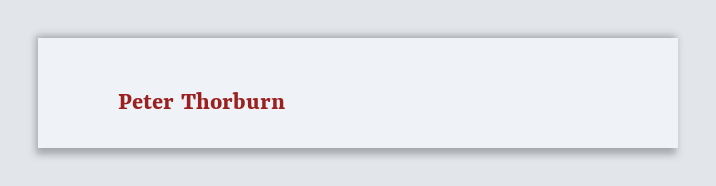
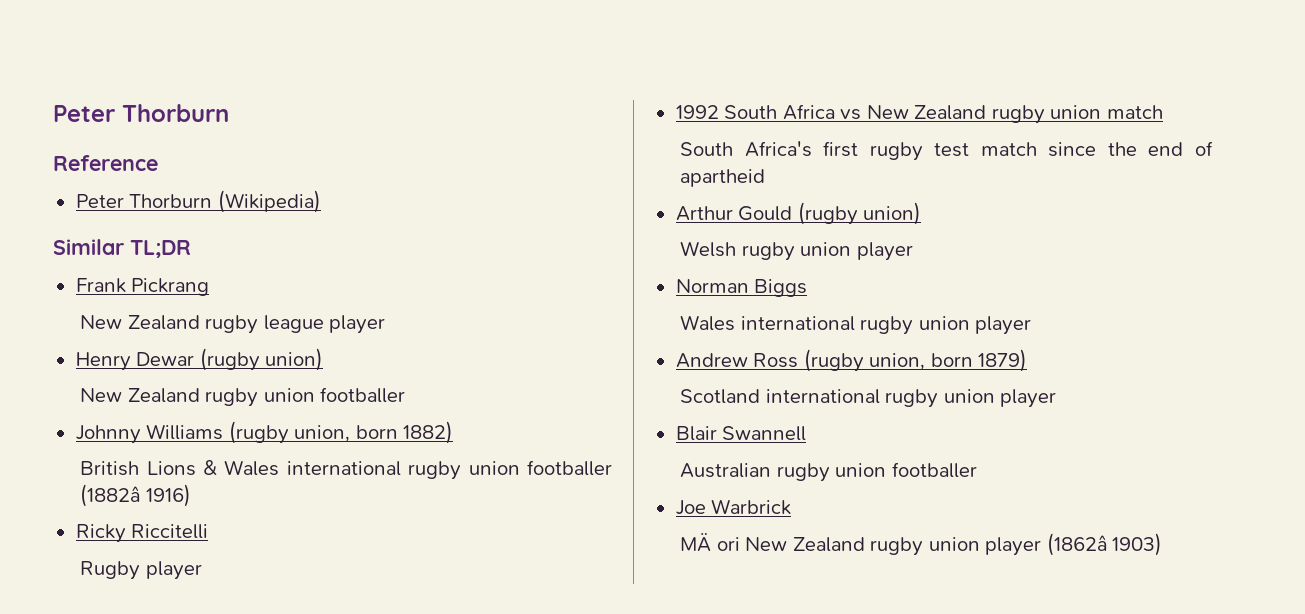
[118,92,286,109] Peter Thorburn -> [53,104,229,122] [53,155,158,171] [75,190,321,213] [53,239,191,258] [75,278,210,296] [80,315,386,334] [75,348,324,371] [80,387,406,407] [75,421,454,444] [80,460,612,480] [80,484,191,507] [75,524,209,543] [80,561,202,580] [675,104,1163,124] [680,141,1213,161] [680,169,766,187] [675,202,922,225] [680,241,913,261] [675,279,808,297] [680,315,1032,335] [675,349,1028,372] [680,389,1057,408] [675,426,807,441] [680,462,977,482] [675,499,792,515] [680,533,1163,556] Peter Thorburn // Reference // Peter Thorburn (Wikipedia) // Similar TL;DR // Frank Pickrang // New Zealand rugby league player // Henry Dewar (rugby union) // New Zealand rugby union footballer // Johnny Williams (rugby union, born 1882) // British Lions & Wales international rugby union footballer (1882â 1916) // Ricky Riccitelli // Rugby player // 1992 South Africa vs New Zealand rugby union match // South Africa's first rugby test match since the end of apartheid // Arthur Gould (rugby union) // Welsh rugby union player // Norman Biggs // Wales international rugby union player // Andrew Ross (rugby union, born 1879) // Scotland international rugby union player // Blair Swannell // Australian rugby union footballer // Joe Warbrick // MÄ ori New Zealand rugby union player (1862â 1903)

